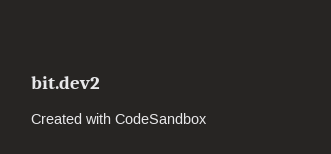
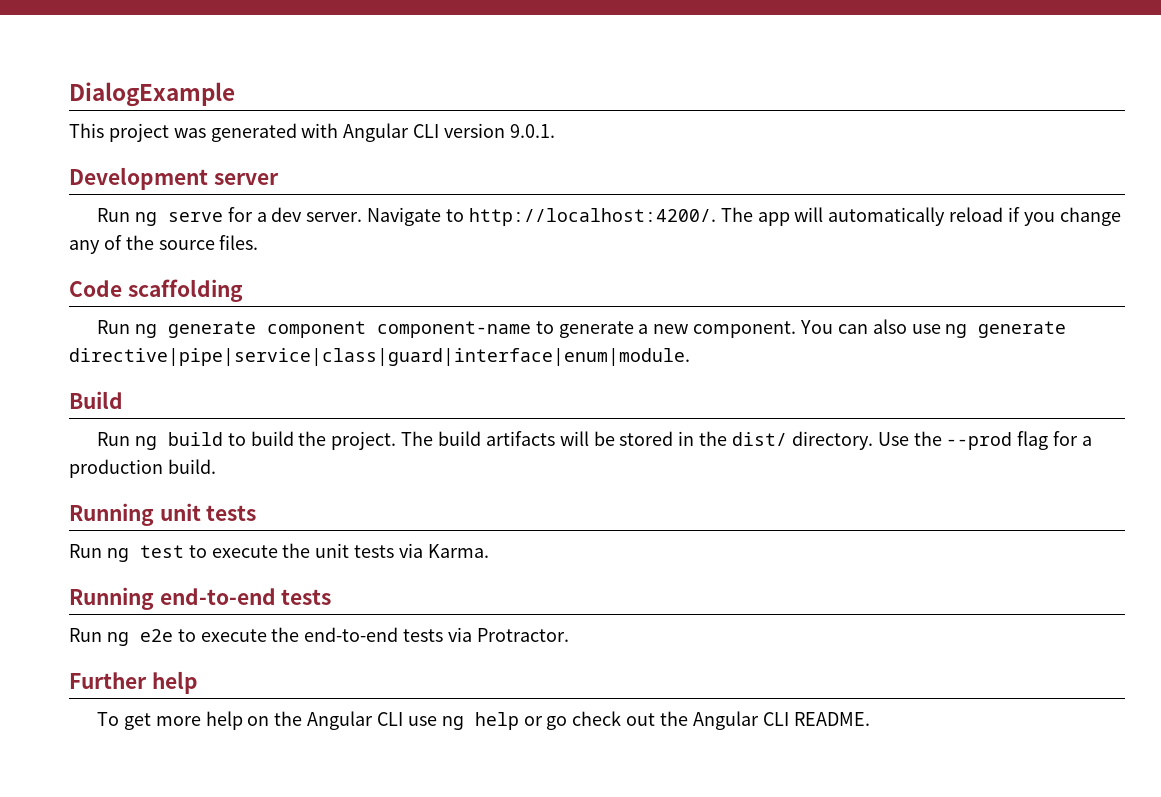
[31,76,100,89] [31,113,207,124] bit.dev2 // Created with CodeSandbox -> [69,82,235,107] [69,123,555,142] [69,167,279,190] [96,207,1121,226] [69,235,259,254] [69,279,243,302] [96,319,1067,338] [69,348,690,366] [69,391,123,409] [96,431,1092,450] [69,459,216,478] [69,503,257,526] [69,543,489,562] [69,587,332,610] [69,627,569,646] [69,671,198,694] [96,711,870,730] DialogExample // This project was generated with Angular CLI version 9.0.1. // Development server // Run ng serve for a dev server. Navigate to http://localhost:4200/. The app will automatically reload if you change any of the source files. // Code scaffolding // Run ng generate component component-name to generate a new component. You can also use ng generate directive|pipe|service|class|guard|interface|enum|module. // Build // Run ng build to build the project. The build artifacts will be stored in the dist/ directory. Use the --prod flag for a production build. // Running unit tests // Run ng test to execute the unit tests via Karma. // Running end-to-end tests // Run ng e2e to execute the end-to-end tests via Protractor. // Further help // To get more help on the Angular CLI use ng help or go check out the Angular CLI README.

